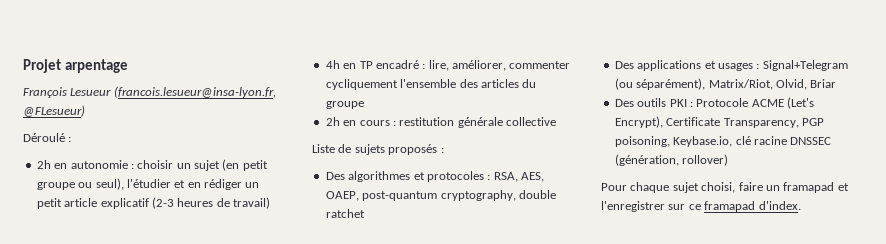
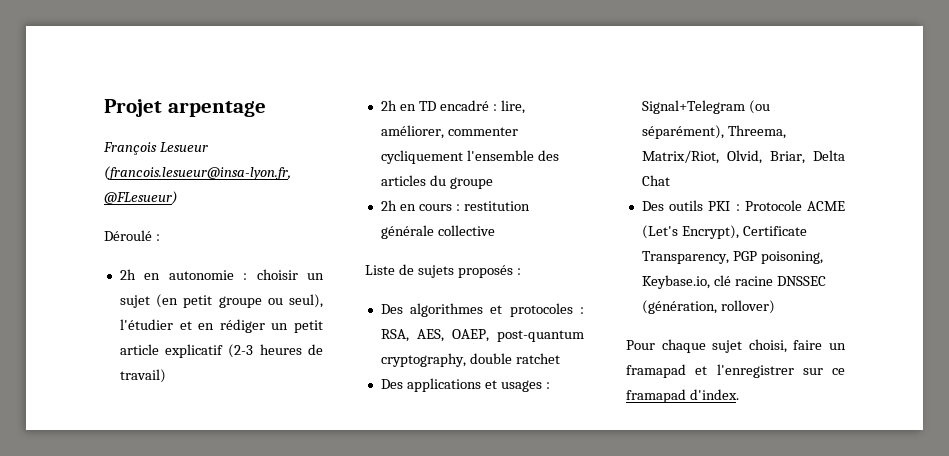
[325,60,373,69] 4h en TP -> [380,100,436,111] 2h en TD
(706, 84) none -> [727,125,786,139] Threema,
[810,79,837,88] Briar -> [769,150,845,164] [641,175,670,186] Briar, Delta Chat

